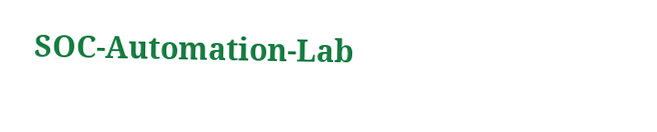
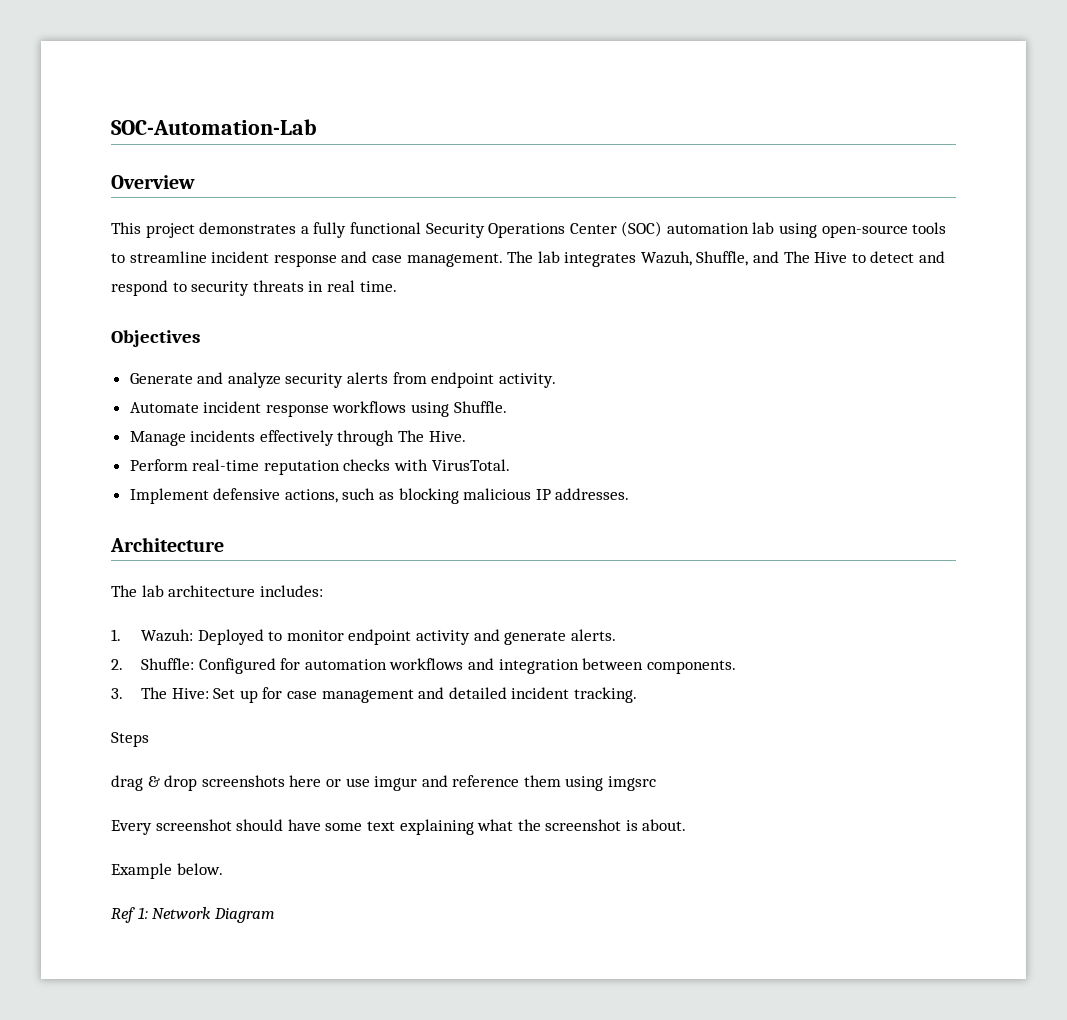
(354, 47) none -> [111,175,195,189] [111,221,947,238] [111,251,946,267] [111,280,397,296] [111,330,200,347] [129,372,556,388] [129,401,507,417] [129,430,466,446] [129,459,510,475] [129,488,630,504] [110,537,224,552] [111,585,323,597] [111,629,616,645] [111,658,736,674] [111,687,637,703] [111,732,149,747] [111,775,657,791] [111,819,687,835] [111,863,223,879] [111,907,275,923] // Overview // This project demonstrates a fully functional Security Operations Center (SOC) automation lab using open-source tools to streamline incident response and case management. The lab integrates Wazuh, Shuffle, and The Hive to detect and respond to security threats in real time. // Objectives // Generate and analyze security alerts from endpoint activity. // Automate incident response workflows using Shuffle. // Manage incidents effectively through The Hive. // Perform real-time reputation checks with VirusTotal. // Implement defensive actions, such as blocking malicious IP addresses. // Architecture // The lab architecture includes: // 1. Wazuh: Deployed to monitor endpoint activity and generate alerts. // 2. Shuffle: Configured for automation workflows and integration between components. // 3. The Hive: Set up for case management and detailed incident tracking. // Steps // drag & drop screenshots here or use imgur and reference them using imgsrc // Every screenshot should have some text explaining what the screenshot is about. // Example below. // Ref 1: Network Diagram

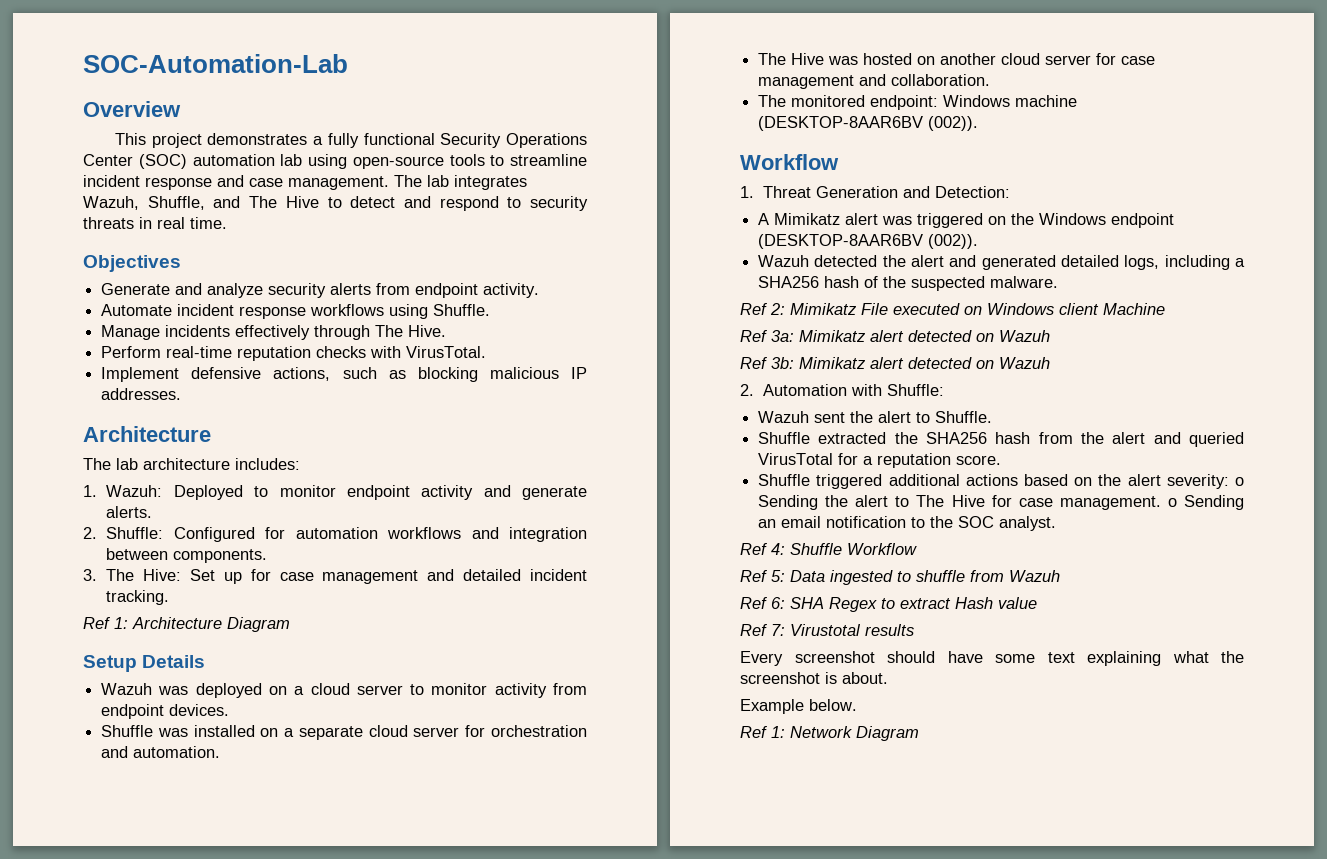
[111,732,149,747] [111,775,657,791] Steps // drag & drop screenshots here or use imgur and reference them using imgsrc -> [83,617,290,632] [83,655,206,672] [101,683,588,698] [101,704,230,719] [101,725,588,740] [101,746,221,758] [758,53,1156,65] [758,74,991,89] [758,95,1078,110] [758,116,979,131] [740,154,839,170] [740,186,1011,198] [758,213,1175,228] [758,234,979,249] [758,255,1245,270] [758,276,1059,291] [740,303,1165,315] [740,330,1050,342] [740,357,1050,369] [740,384,945,396] [758,411,993,423] [758,432,1244,447] [758,453,1002,468] [758,474,1244,489] [758,495,1244,510] [758,516,1057,531] [740,543,917,555] [740,570,1060,585] [740,597,1037,612] [740,624,914,636] Ref 1: Architecture Diagram // Setup Details // Wazuh was deployed on a cloud server to monitor activity from endpoint devices. // Shuffle was installed on a separate cloud server for orchestration and automation. // The Hive was hosted on another cloud server for case management and collaboration. // The monitored endpoint: Windows machine (DESKTOP-8AAR6BV (002)). // Workflow // 1. Threat Generation and Detection: // A Mimikatz alert was triggered on the Windows endpoint (DESKTOP-8AAR6BV (002)). // Wazuh detected the alert and generated detailed logs, including a SHA256 hash of the suspected malware. // Ref 2: Mimikatz File executed on Windows client Machine // Ref 3a: Mimikatz alert detected on Wazuh // Ref 3b: Mimikatz alert detected on Wazuh // 2. Automation with Shuffle: // Wazuh sent the alert to Shuffle. // Shuffle extracted the SHA256 hash from the alert and queried VirusTotal for a reputation score. // Shuffle triggered additional actions based on the alert severity: o Sending the alert to The Hive for case management. o Sending an email notification to the SOC analyst. // Ref 4: Shuffle Workflow // Ref 5: Data ingested to shuffle from Wazuh // Ref 6: SHA Regex to extract Hash value // Ref 7: Virustotal results

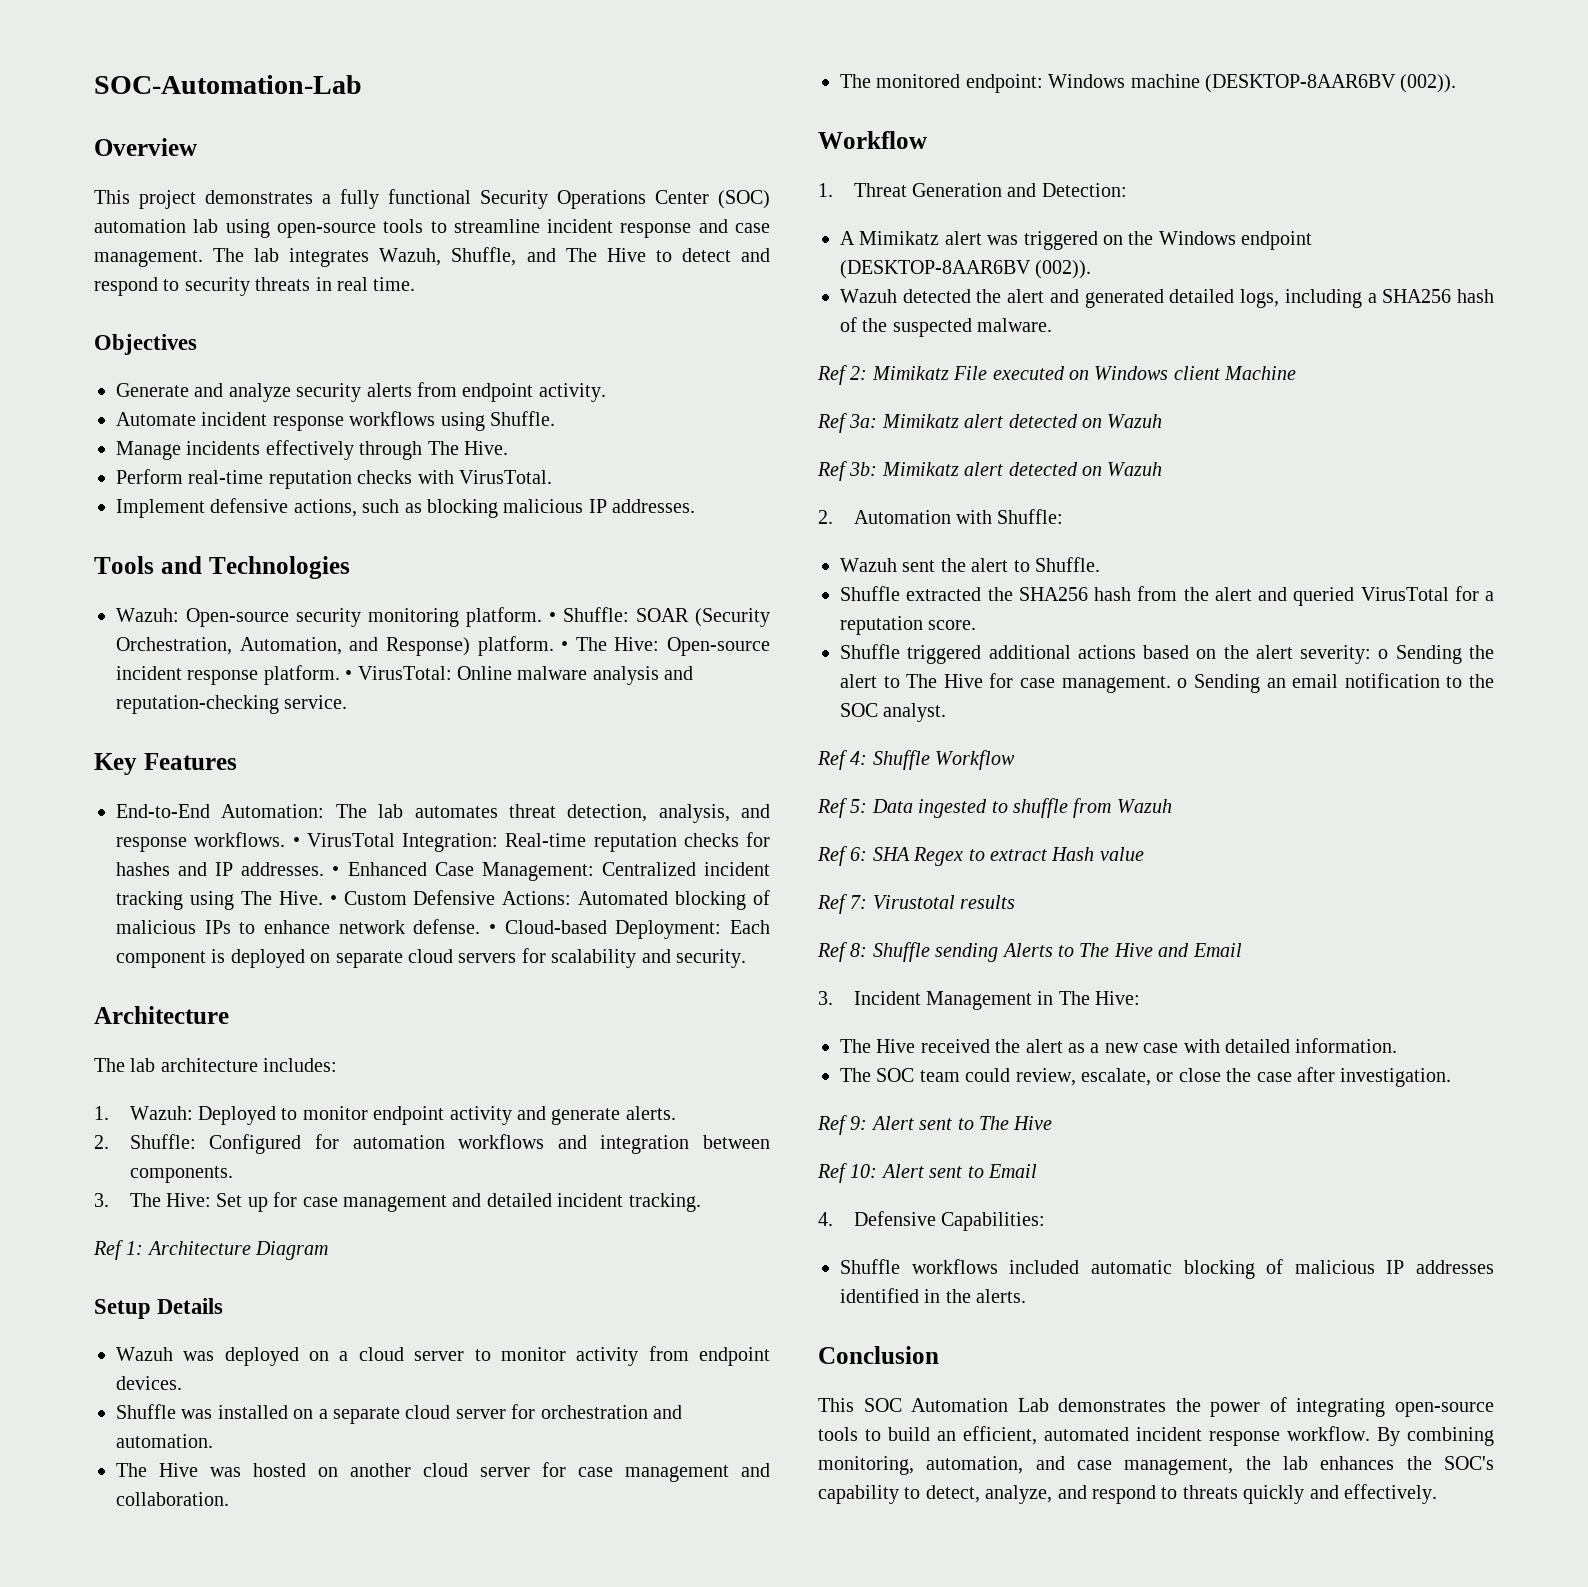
(182, 394) none -> [94,556,350,579] [116,607,770,627] [116,636,770,656] [116,665,694,685] [116,695,348,714] [94,753,237,775] [116,804,770,823] [116,832,770,852] [116,862,770,881] [116,890,770,910] [116,919,770,939] [116,948,746,968] // Tools and Technologies // Wazuh: Open-source security monitoring platform. • Shuffle: SOAR (Security Orchestration, Automation, and Response) platform. • The Hive: Open-source incident response platform. • VirusTotal: Online malware analysis and reputation-checking service. // Key Features // End-to-End Automation: The lab automates threat detection, analysis, and response workflows. • VirusTotal Integration: Real-time reputation checks for hashes and IP addresses. • Enhanced Case Management: Centralized incident tracking using The Hive. • Custom Defensive Actions: Automated blocking of malicious IPs to enhance network defense. • Cloud-based Deployment: Each component is deployed on separate cloud servers for scalability and security.
[740,651,1244,666] [740,672,888,684] [740,699,857,714] [740,726,919,741] Every screenshot should have some text explaining what the screenshot is about. // Example below. // Ref 1: Network Diagram -> [817,942,1242,962] [818,991,1141,1010] [840,1038,1398,1053] [840,1067,1452,1087] [817,1115,1053,1135] [817,1163,1037,1183] [818,1211,1046,1231] [840,1259,1494,1279] [840,1288,1027,1303] [818,1346,939,1364] [818,1397,1494,1417] [818,1426,1494,1446] [818,1456,1494,1475] [818,1484,1437,1504] Ref 8: Shuffle sending Alerts to The Hive and Email // 3. Incident Management in The Hive: // The Hive received the alert as a new case with detailed information. // The SOC team could review, escalate, or close the case after investigation. // Ref 9: Alert sent to The Hive // Ref 10: Alert sent to Email // 4. Defensive Capabilities: // Shuffle workflows included automatic blocking of malicious IP addresses identified in the alerts. // Conclusion // This SOC Automation Lab demonstrates the power of integrating open-source tools to build an efficient, automated incident response workflow. By combining monitoring, automation, and case management, the lab enhances the SOC's capability to detect, analyze, and respond to threats quickly and effectively.

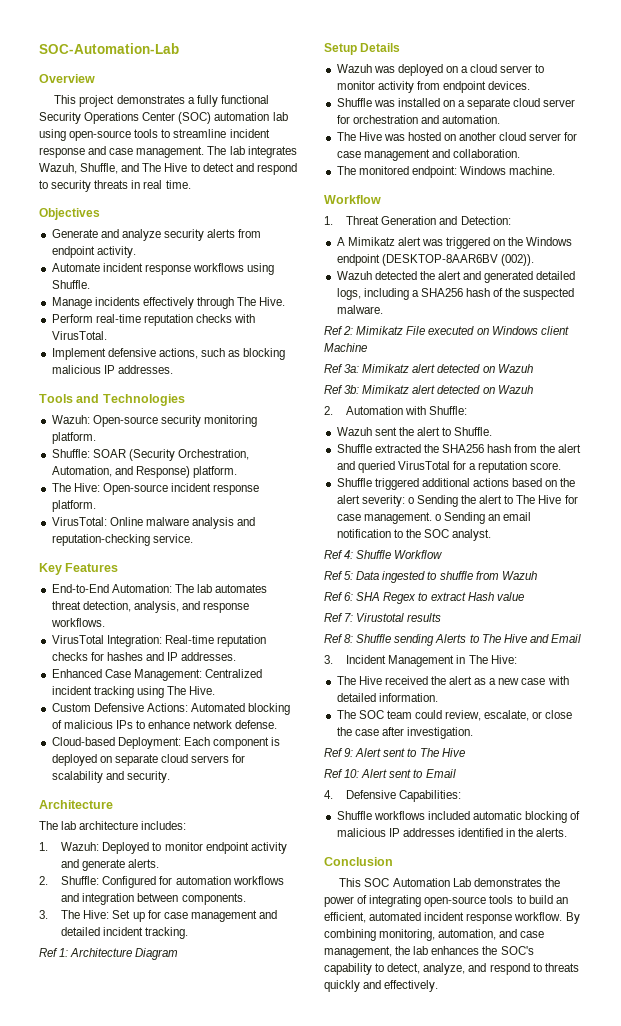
[549,612,556,622] • -> (96, 438) //
[561,641,569,651] • -> (237, 472) //
[345,670,353,680] • -> (96, 506) //
[292,837,300,847] • -> (105, 622) //
[332,866,340,876] • -> (237, 656) //
[329,895,337,905] • -> (216, 690) //
[489,924,496,934] • -> (278, 724) //
[1130,74,1457,93] machine (DESKTOP-8AAR6BV (002)). -> [509,166,556,175] machine.

